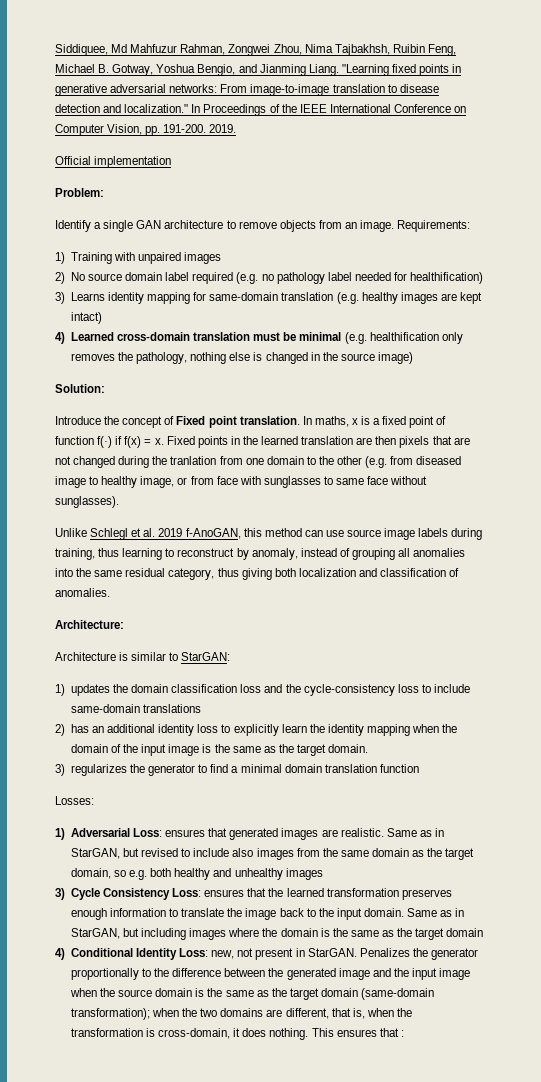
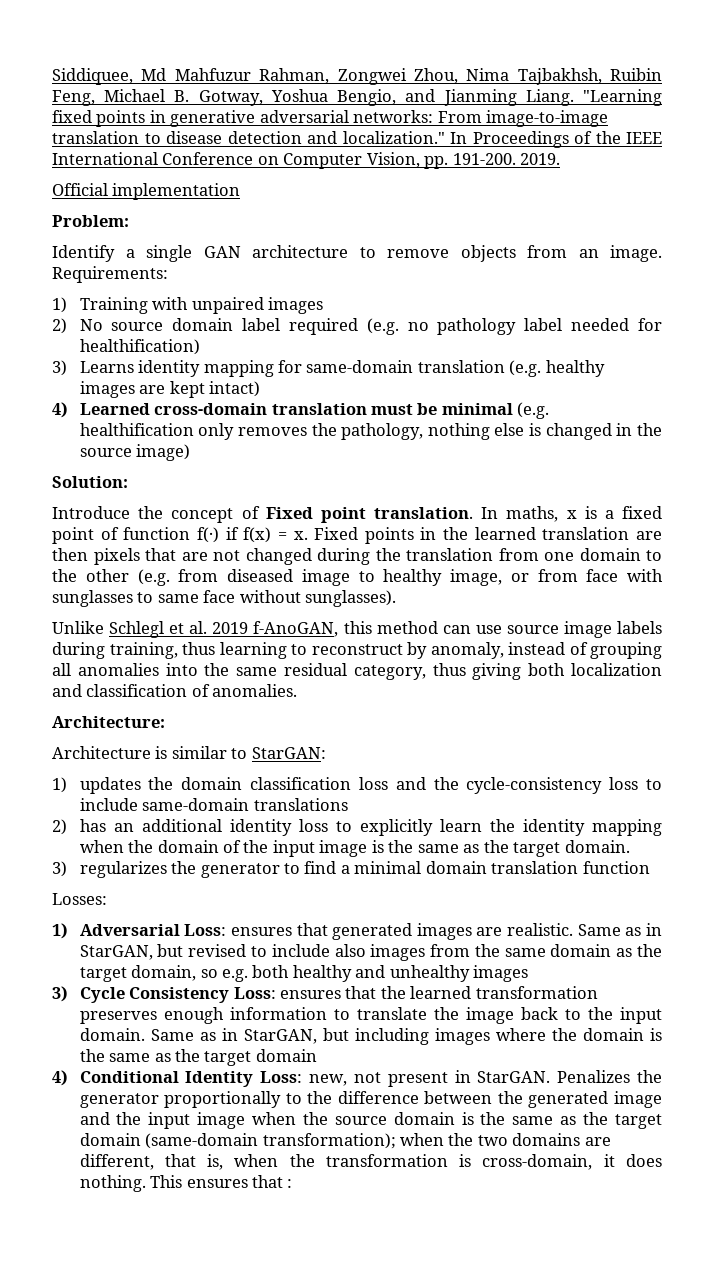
[170,456,217,465] tranlation -> [406,548,493,561] translation

